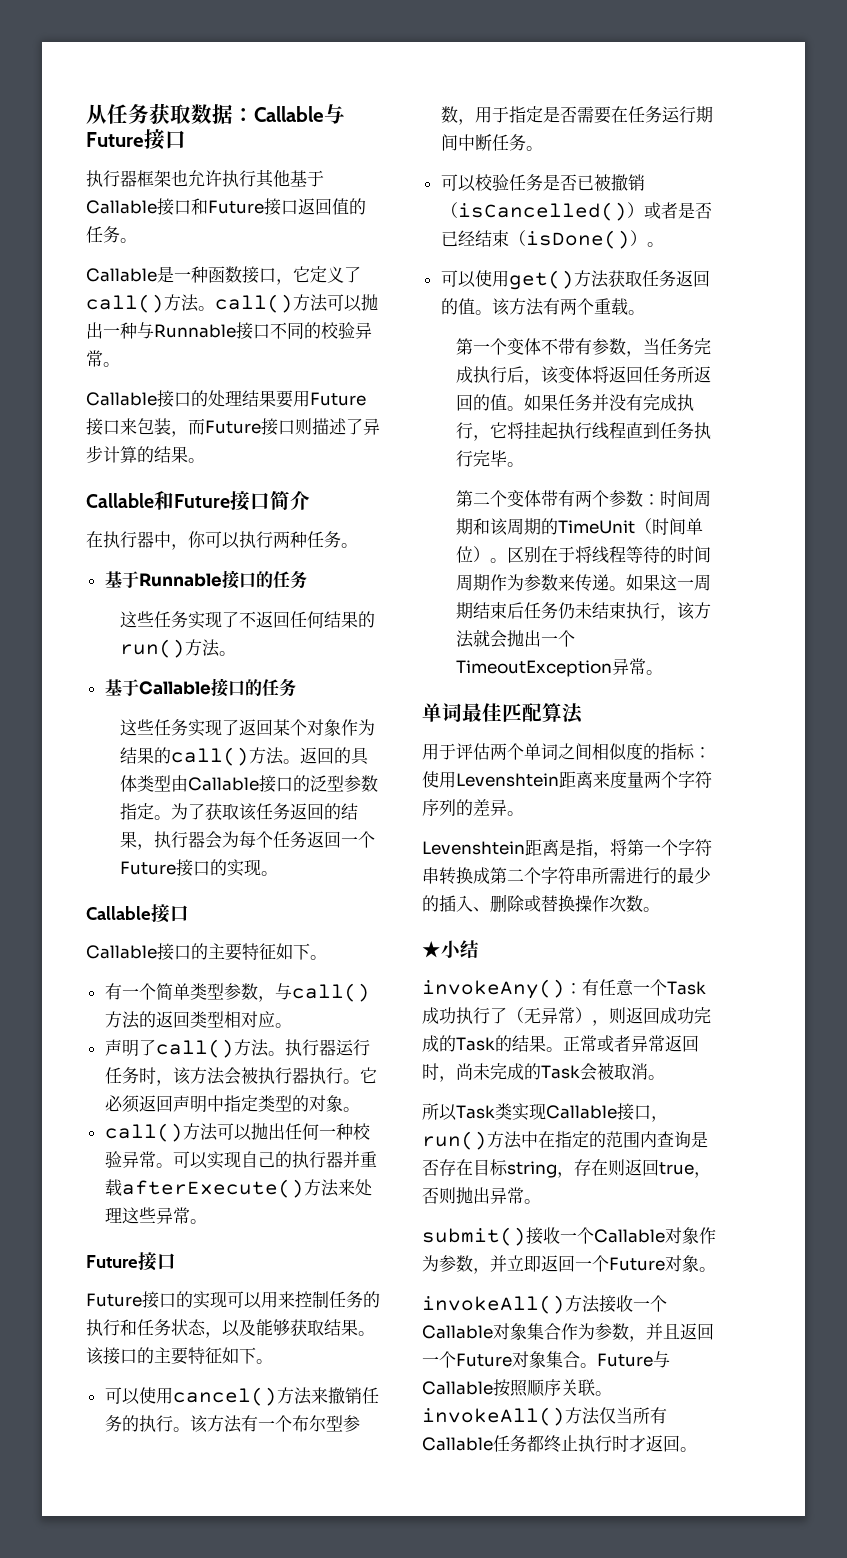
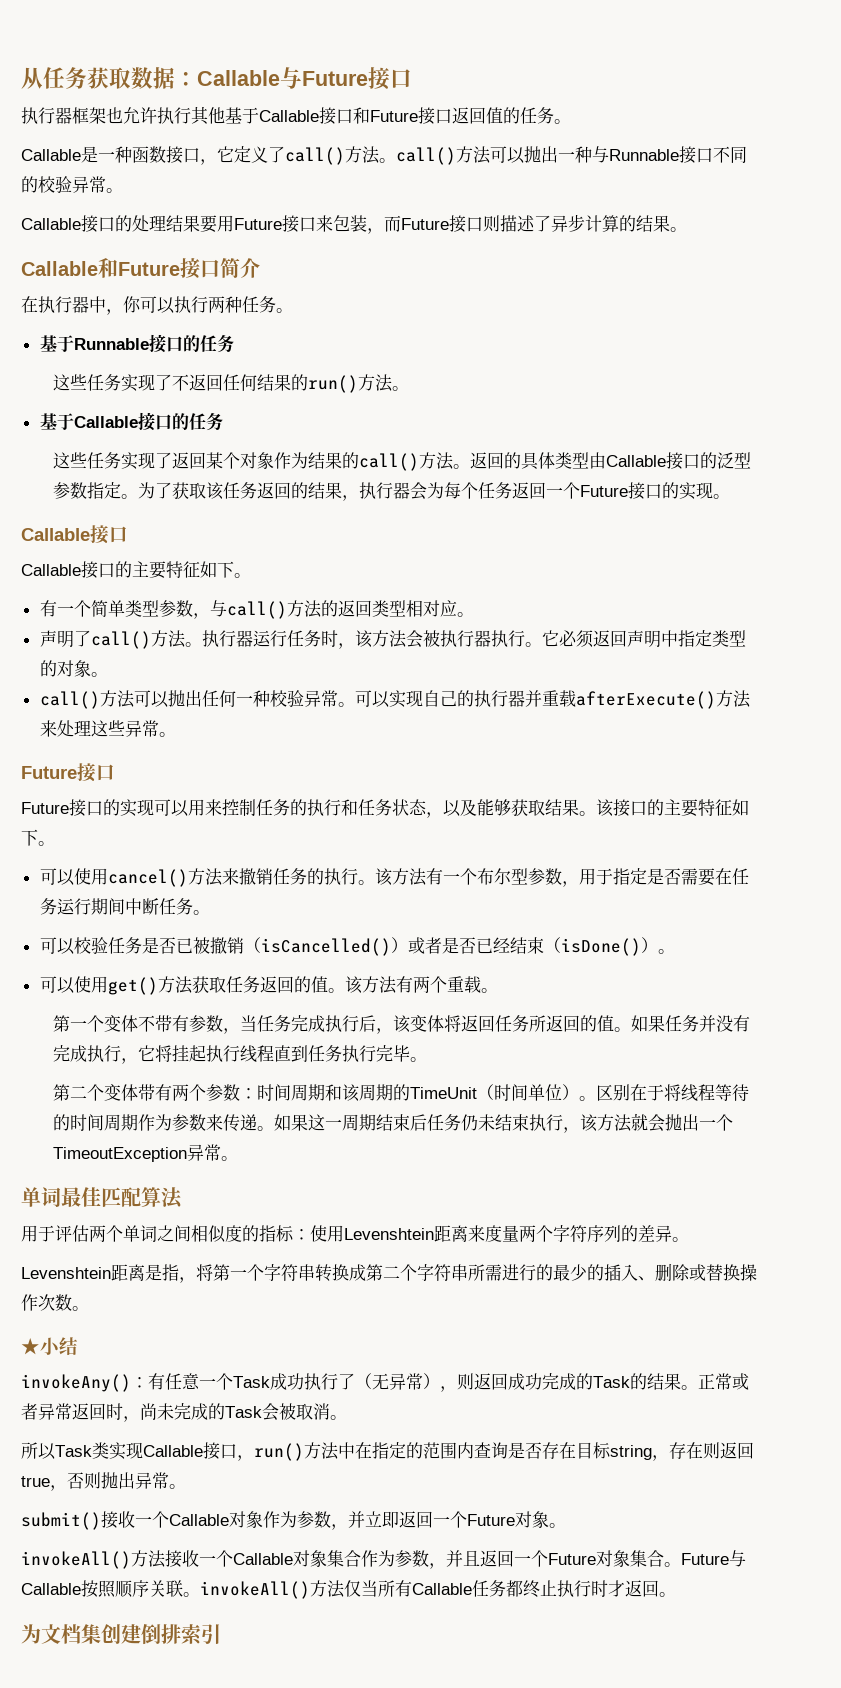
(697, 1449) none -> [21,1623,221,1645] // 为文档集创建倒排索引

